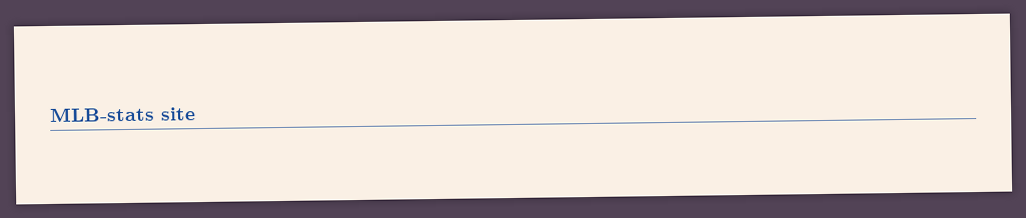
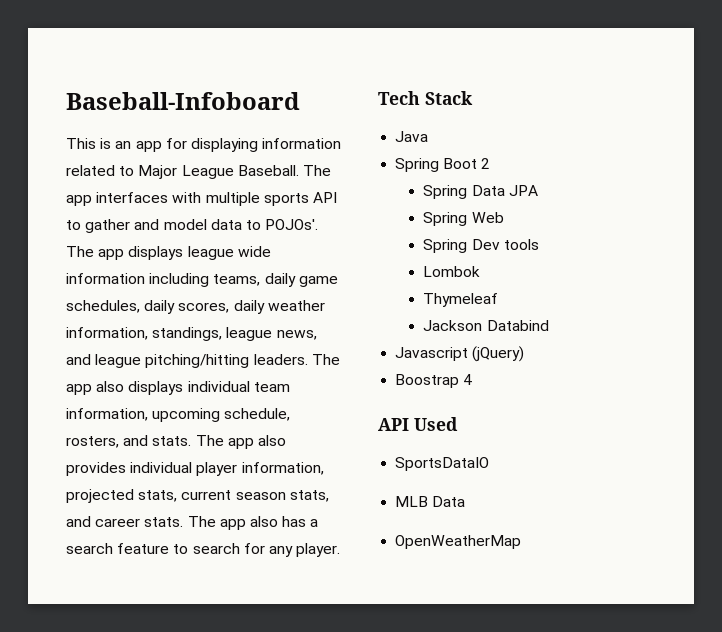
[49,106,196,122] MLB-stats site -> [66,92,300,110] [66,138,342,152] [66,165,331,179] [66,192,337,206] [66,219,319,233] [66,246,271,260] [66,273,338,287] [66,300,325,314] [66,327,317,341] [66,354,340,368] [66,381,290,395] [66,408,291,422] [66,435,286,449] [66,462,324,476] [66,489,329,503] [66,516,319,530] [66,543,341,557] [378,91,473,105] [395,131,429,142] [395,158,491,172] [423,185,538,199] [423,212,504,226] [423,239,539,253] [423,266,481,277] [423,293,499,307] [423,320,549,331] [395,346,525,362] [395,374,473,388] [378,417,458,431] [395,457,490,471] [395,496,466,507] [395,535,522,549] Baseball-Infoboard // This is an app for displaying information related to Major League Baseball. The app interfaces with multiple sports API to gather and model data to POJOs'. The app displays league wide information including teams, daily game schedules, daily scores, daily weather information, standings, league news, and league pitching/hitting leaders. The app also displays individual team information, upcoming schedule, rosters, and stats. The app also provides individual player information, projected stats, current season stats, and career stats. The app also has a search feature to search for any player. // Tech Stack // Java // Spring Boot 2 // Spring Data JPA // Spring Web // Spring Dev tools // Lombok // Thymeleaf // Jackson Databind // Javascript (jQuery) // Boostrap 4 // API Used // SportsDataIO // MLB Data // OpenWeatherMap

